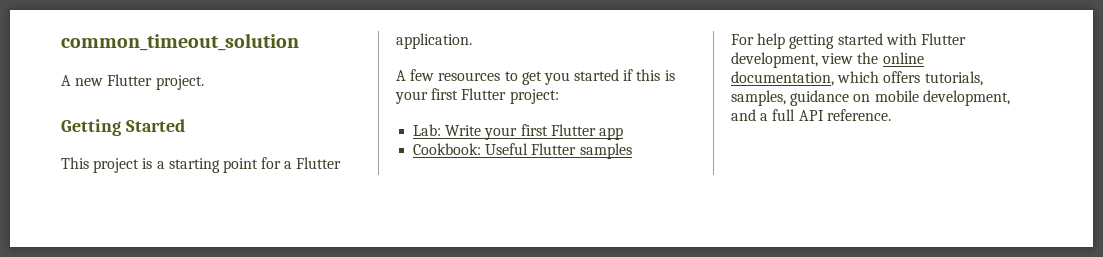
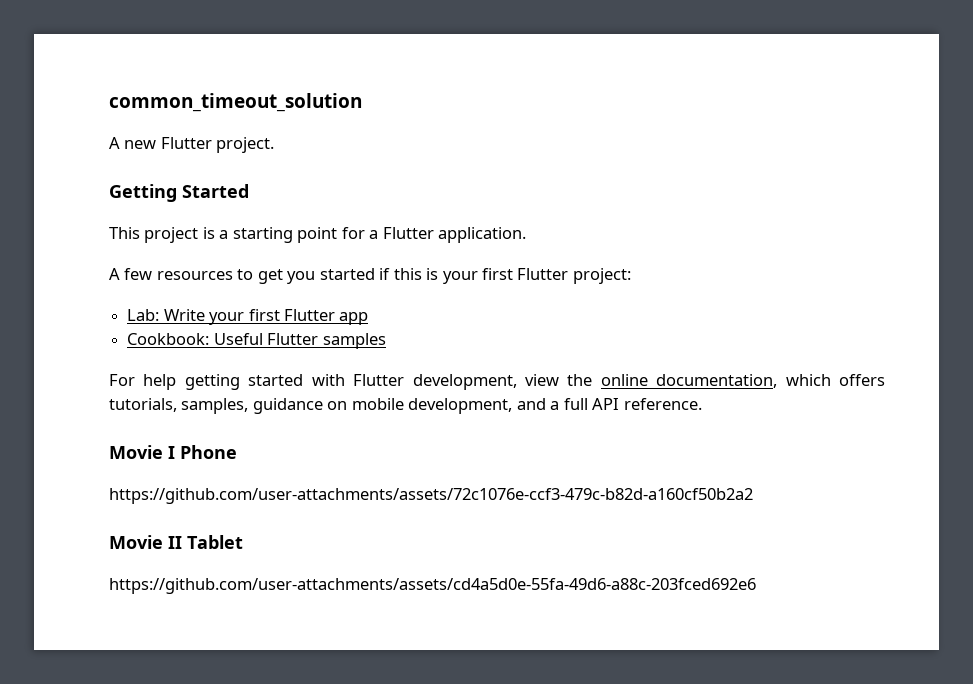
(891, 115) none -> [109,445,237,459] [109,488,753,504] [109,535,243,549] [109,578,756,594] // Movie I Phone // https://github.com/user-attachments/assets/72c1076e-ccf3-479c-b82d-a160cf50b2a2 // Movie II Tablet // https://github.com/user-attachments/assets/cd4a5d0e-55fa-49d6-a88c-203fced692e6

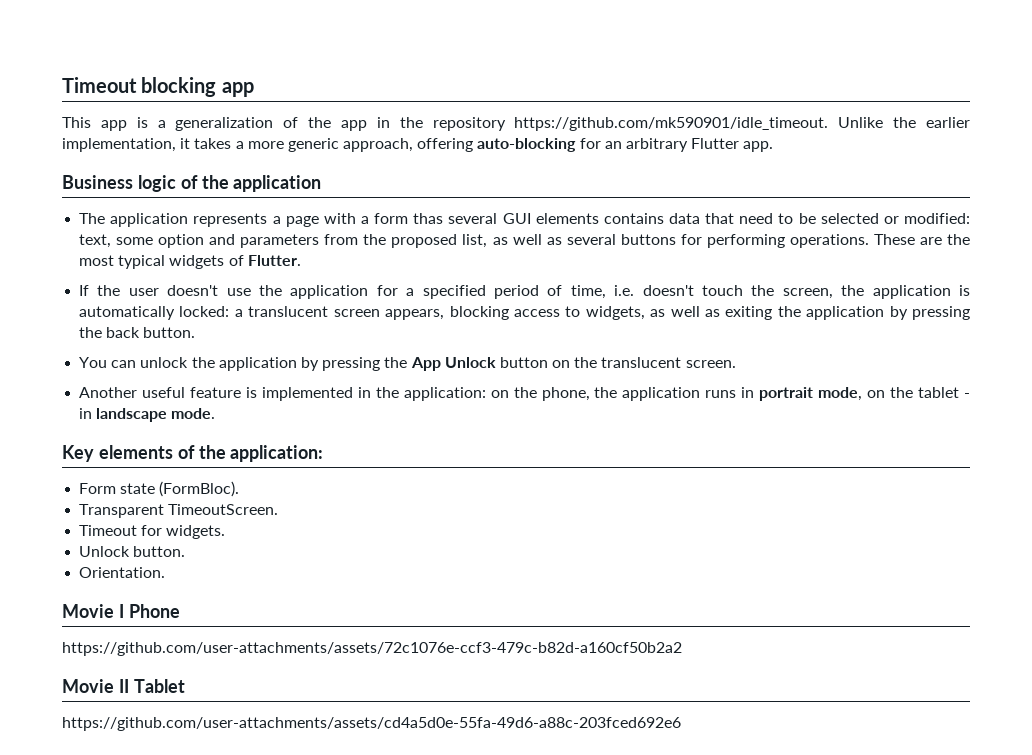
[109,93,362,112] [109,137,275,153] [109,184,249,202] common_timeout_solution // A new Flutter project. // Getting Started -> [62,77,254,97] Timeout blocking app
[144,227,199,243] project -> [100,120,127,131] app
[232,227,527,243] [109,268,631,284] [127,309,369,325] [127,333,386,349] [109,374,885,390] [109,398,702,414] starting point for a Flutter application. // A few resources to get you started if this is your first Flutter project: // Lab: Write your first Flutter app // Cookbook: Useful Flutter samples // For help getting started with Flutter development, view the online documentation, which offers tutorials, samples, guidance on mobile development, and a full API reference. -> [175,117,970,131] [62,138,774,152] [62,175,322,192] [79,213,971,227] [79,234,970,248] [79,255,301,269] [79,285,971,299] [79,306,970,320] [79,327,196,338] [79,357,736,371] [79,387,970,401] [79,408,216,422] [62,445,324,462] [79,481,240,497] [79,504,279,518] [79,525,226,539] [79,546,186,557] [79,567,166,578] generalization of the app in the repository https://github.com/mk590901/idle_timeout. Unlike the earlier implementation, it takes a more generic approach, offering auto-blocking for an arbitrary Flutter app. // Business logic of the application // The application represents a page with a form thas several GUI elements contains data that need to be selected or modified: text, some option and parameters from the proposed list, as well as several buttons for performing operations. These are the most typical widgets of Flutter. // If the user doesn't use the application for a specified period of time, i.e. doesn't touch the screen, the application is automatically locked: a translucent screen appears, blocking access to widgets, as well as exiting the application by pressing the back button. // You can unlock the application by pressing the App Unlock button on the translucent screen. // Another useful feature is implemented in the application: on the phone, the application runs in portrait mode, on the tablet - in landscape mode. // Key elements of the application: // Form state (FormBloc). // Transparent TimeoutScreen. // Timeout for widgets. // Unlock button. // Orientation.

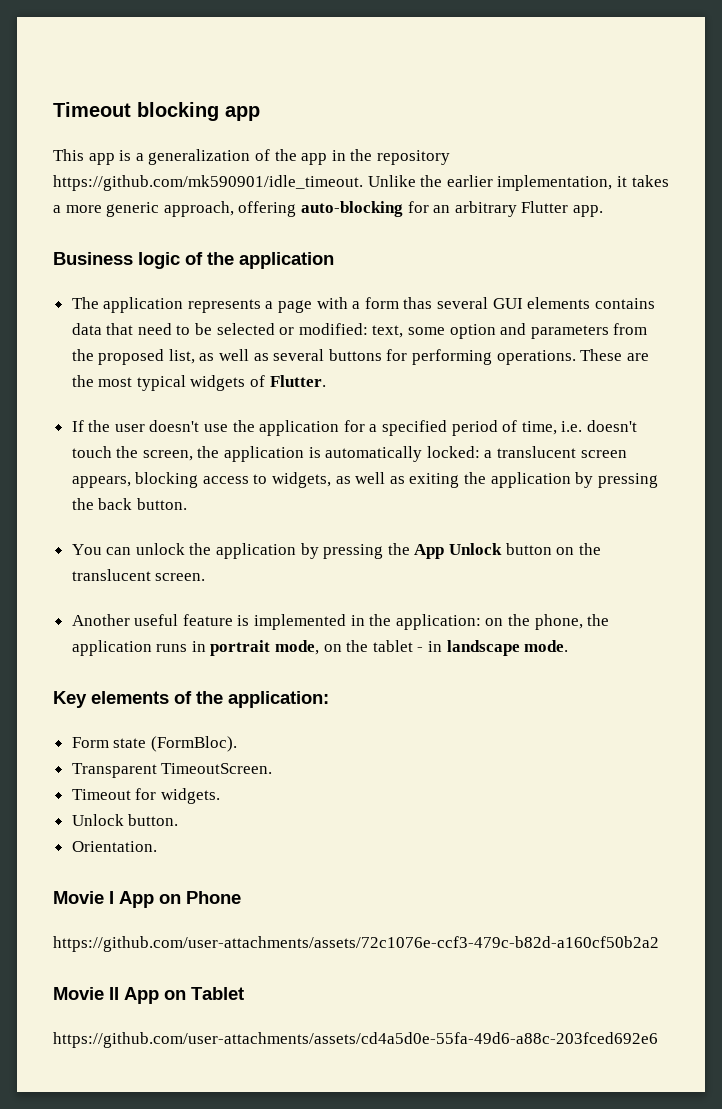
(124, 611) none -> [119,891,181,908] App on
(129, 686) none -> [124,987,186,1004] App on

